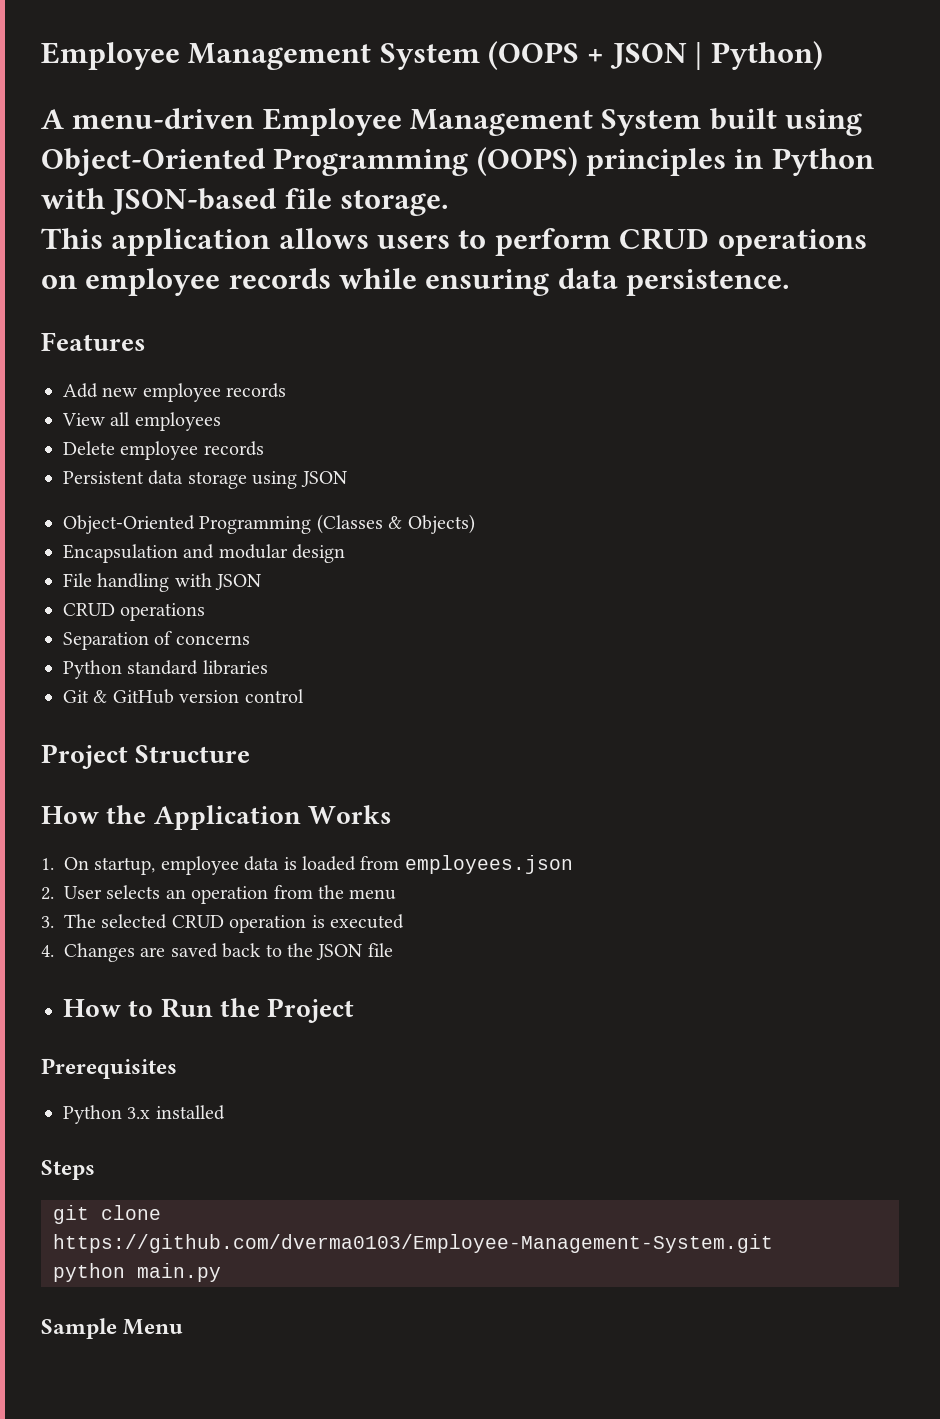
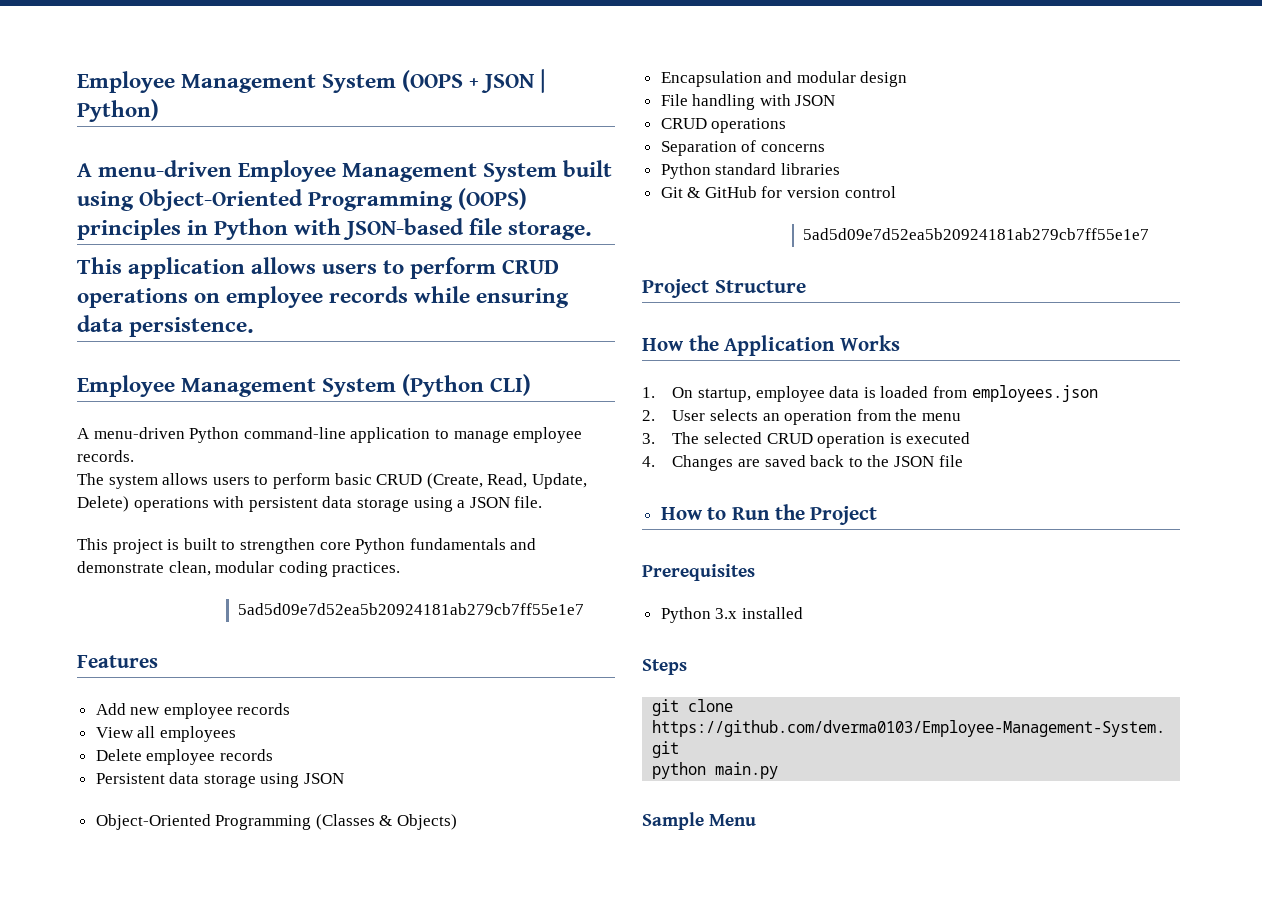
(791, 282) none -> [77,374,532,397] [77,427,583,443] [77,450,134,462] [77,473,587,489] [77,496,543,512] [77,538,537,554] [77,561,401,577] [238,603,585,615] // Employee Management System (Python CLI) // A menu-driven Python command-line application to manage employee records. // The system allows users to perform basic CRUD (Create, Read, Update, Delete) operations with persistent data storage using a JSON file. // This project is built to strengthen core Python fundamentals and demonstrate clean, modular coding practices. // 5ad5d09e7d52ea5b20924181ab279cb7ff55e1e7
(174, 696) none -> [761,186,783,198] for
(304, 696) none -> [803,228,1150,240] // 5ad5d09e7d52ea5b20924181ab279cb7ff55e1e7

